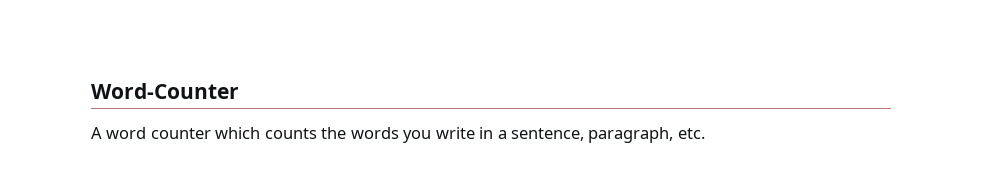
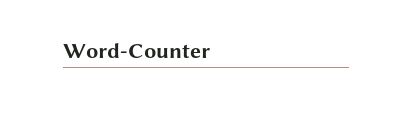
[91,127,705,143] // A word counter which counts the words you write in a sentence, paragraph, etc. -> (210, 50) none

